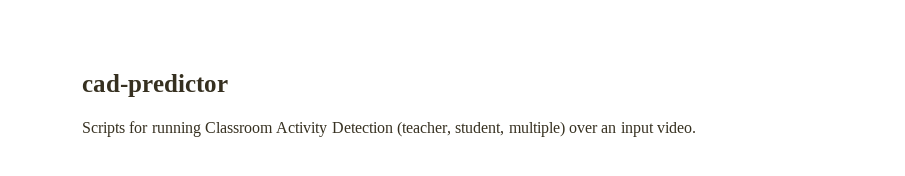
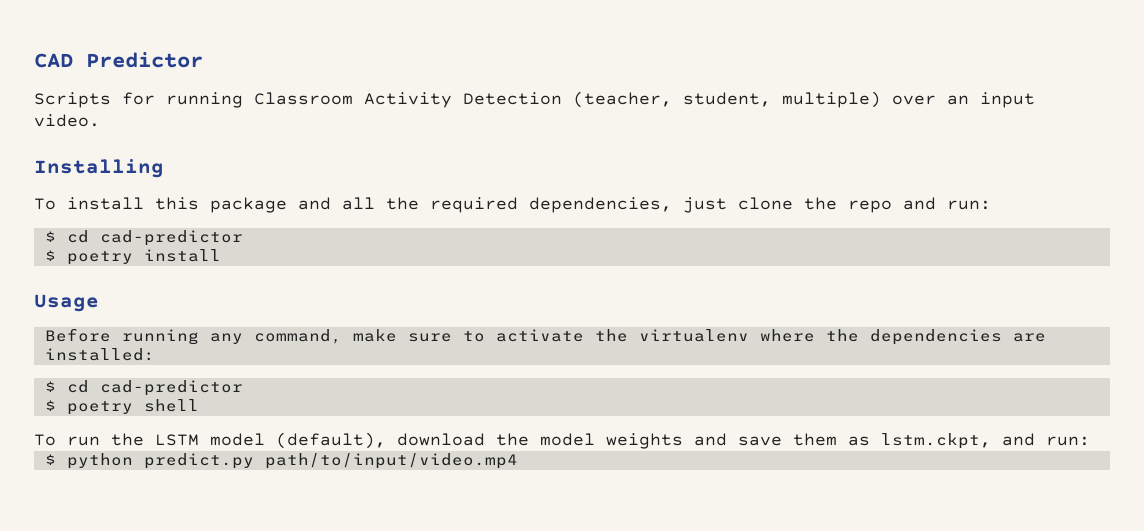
[82,74,228,97] cad-predictor -> [34,52,203,68] CAD Predictor
(696, 127) none -> [34,159,164,178] [34,197,991,213] [44,230,243,246] [44,249,221,265] [34,294,99,312] [44,328,1046,345] [44,348,155,361] [44,380,243,396] [44,399,199,415] [34,432,1090,449] [44,453,518,469] // Installing // To install this package and all the required dependencies, just clone the repo and run: // $ cd cad-predictor // $ poetry install // Usage // Before running any command, make sure to activate the virtualenv where the dependencies are installed: // $ cd cad-predictor // $ poetry shell // To run the LSTM model (default), download the model weights and save them as lstm.ckpt, and run: // $ python predict.py path/to/input/video.mp4

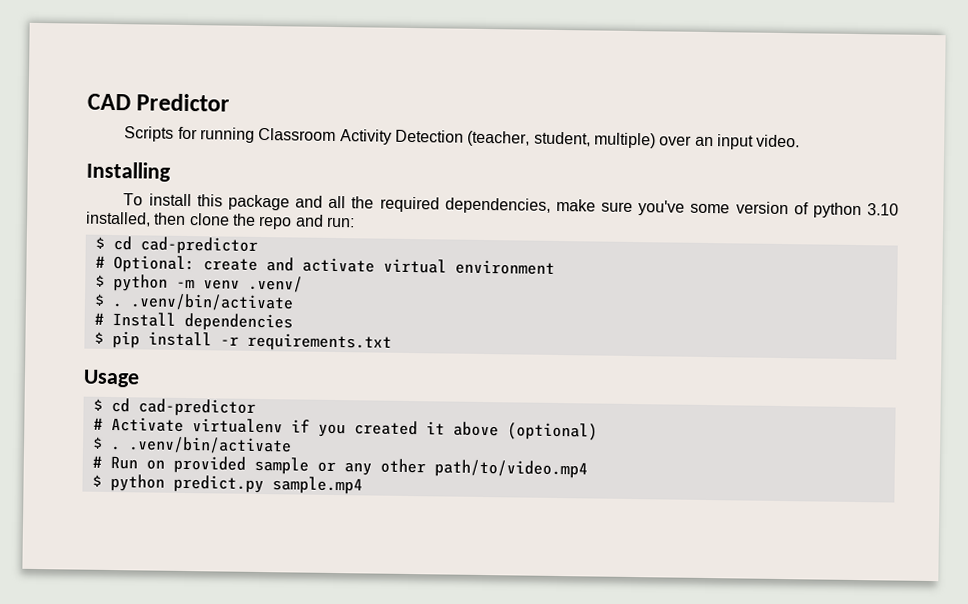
[683,197,727,213] just -> [555,198,900,219] [85,211,187,227] make sure you've some version of python 3.10 installed, then
[44,249,221,265] $ poetry install -> [94,255,555,275] [94,274,303,293] [93,293,294,312] [93,311,293,332] [93,330,392,352] # Optional: create and activate virtual environment // $ python -m venv .venv/ // $ . .venv/bin/activate // # Install dependencies // $ pip install -r requirements.txt
[44,328,1046,345] [44,348,155,361] [44,380,243,396] [44,399,199,415] [34,432,1090,449] Before running any command, make sure to activate the virtualenv where the dependencies are installed: // $ cd cad-predictor // $ poetry shell // To run the LSTM model (default), download the model weights and save them as lstm.ckpt, and run: -> [92,397,256,417] [92,416,598,441] [91,436,292,455] [91,455,588,479] $ cd cad-predictor // # Activate virtualenv if you created it above (optional) // $ . .venv/bin/activate // # Run on provided sample or any other path/to/video.mp4
[264,453,518,469] path/to/input/video.mp4 -> [271,476,363,495] sample.mp4

